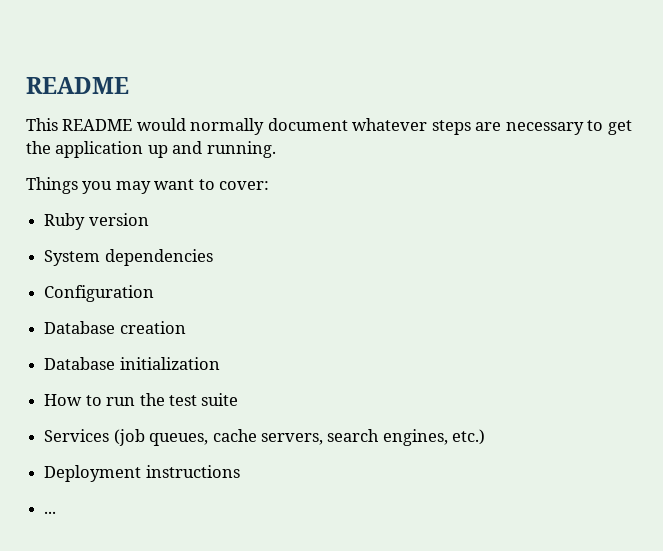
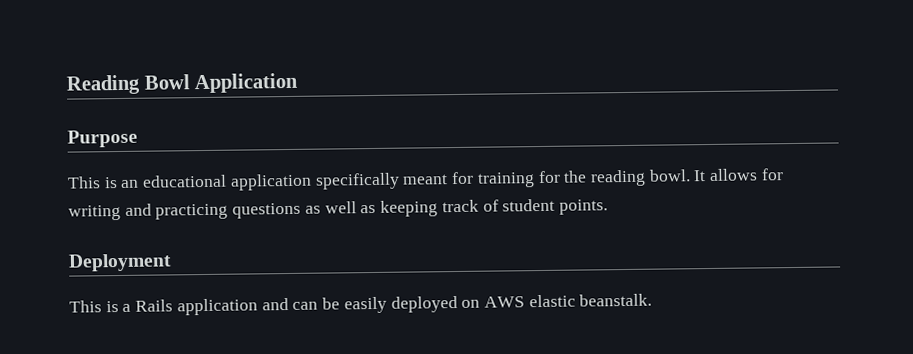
[26,77,129,94] [26,118,632,135] [26,141,276,158] [26,177,270,194] [44,213,149,230] [44,249,213,266] [44,285,155,302] [44,321,186,334] [44,357,220,370] [44,393,239,406] [44,429,486,446] [44,465,240,482] [44,511,57,514] README // This README would normally document whatever steps are necessary to get the application up and running. // Things you may want to cover: // Ruby version // System dependencies // Configuration // Database creation // Database initialization // How to run the test suite // Services (job queues, cache servers, search engines, etc.) // Deployment instructions // ... -> [66,72,299,95] [67,129,138,148] [67,168,784,191] [68,198,608,221] [68,253,172,272] [69,293,653,316] Reading Bowl Application // Purpose // This is an educational application specifically meant for training for the reading bowl. It allows for writing and practicing questions as well as keeping track of student points. // Deployment // This is a Rails application and can be easily deployed on AWS elastic beanstalk.

